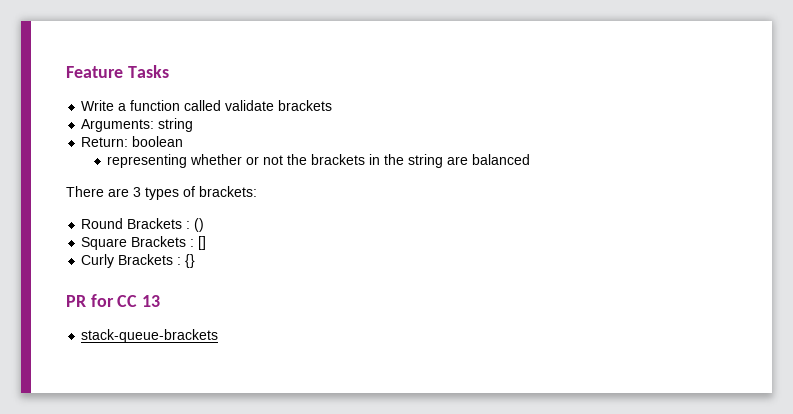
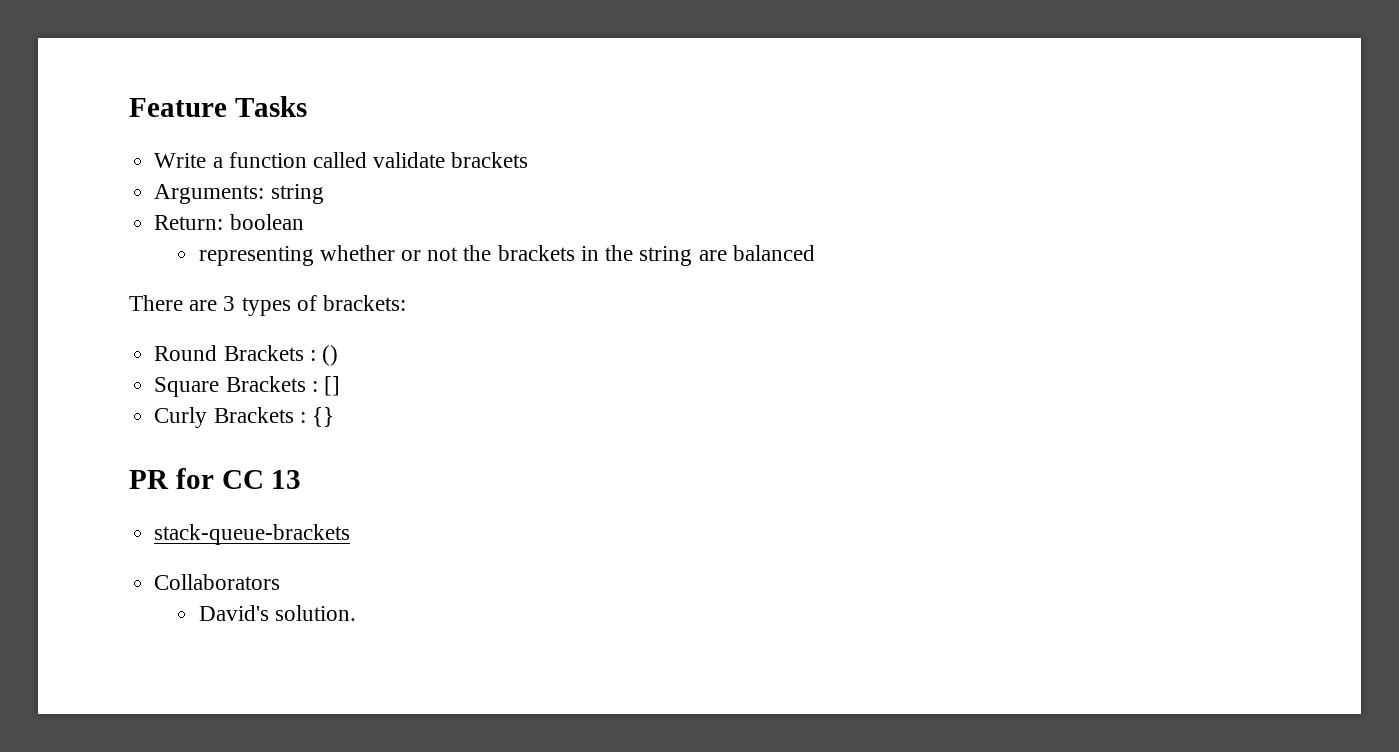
(219, 336) none -> [154,574,281,590] [198,605,356,621] // Collaborators // David's solution.

